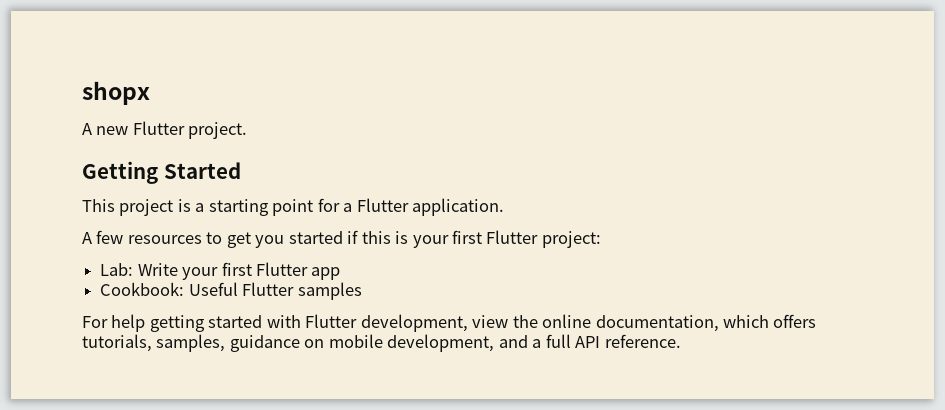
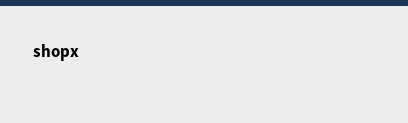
[82,121,248,139] [82,161,241,184] [82,198,505,216] [82,230,601,248] [100,262,341,280] [100,282,362,300] [82,314,817,332] [82,334,681,352] // A new Flutter project. // Getting Started // This project is a starting point for a Flutter application. // A few resources to get you started if this is your first Flutter project: // Lab: Write your first Flutter app // Cookbook: Useful Flutter samples // For help getting started with Flutter development, view the online documentation, which offers tutorials, samples, guidance on mobile development, and a full API reference. -> (79, 52) none

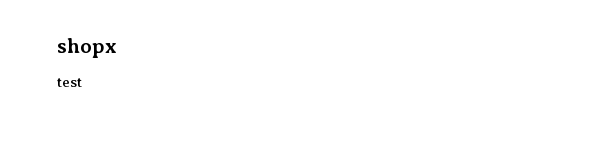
(79, 52) none -> [57,78,82,87] // test

